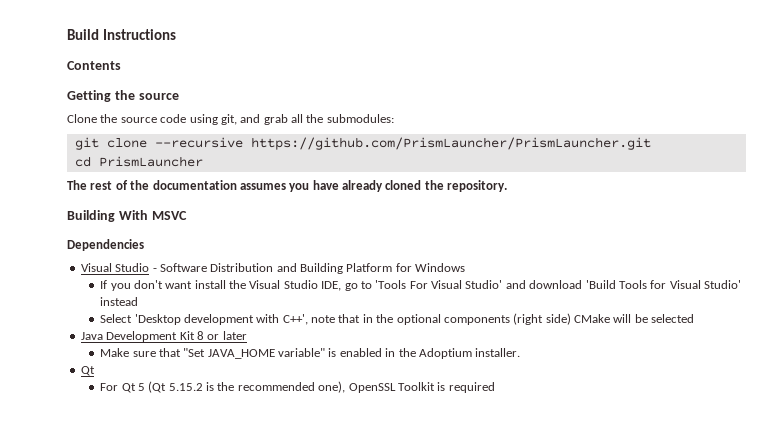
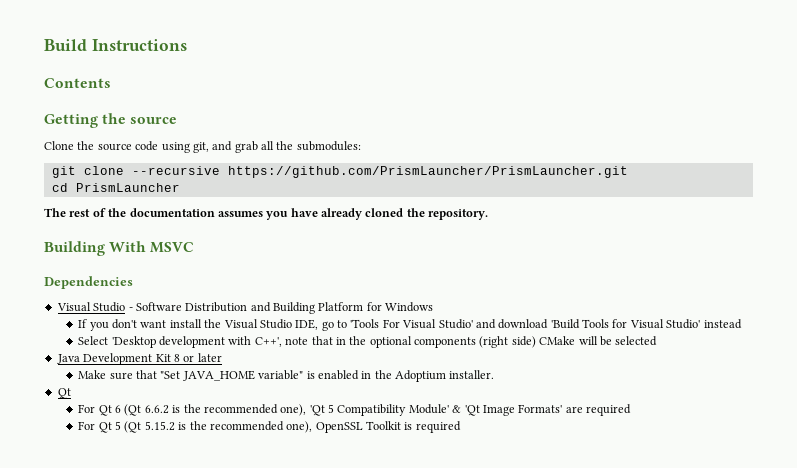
(95, 371) none -> [78,404,632,416] // For Qt 6 (Qt 6.6.2 is the recommended one), 'Qt 5 Compatibility Module' & 'Qt Image Formats' are required

